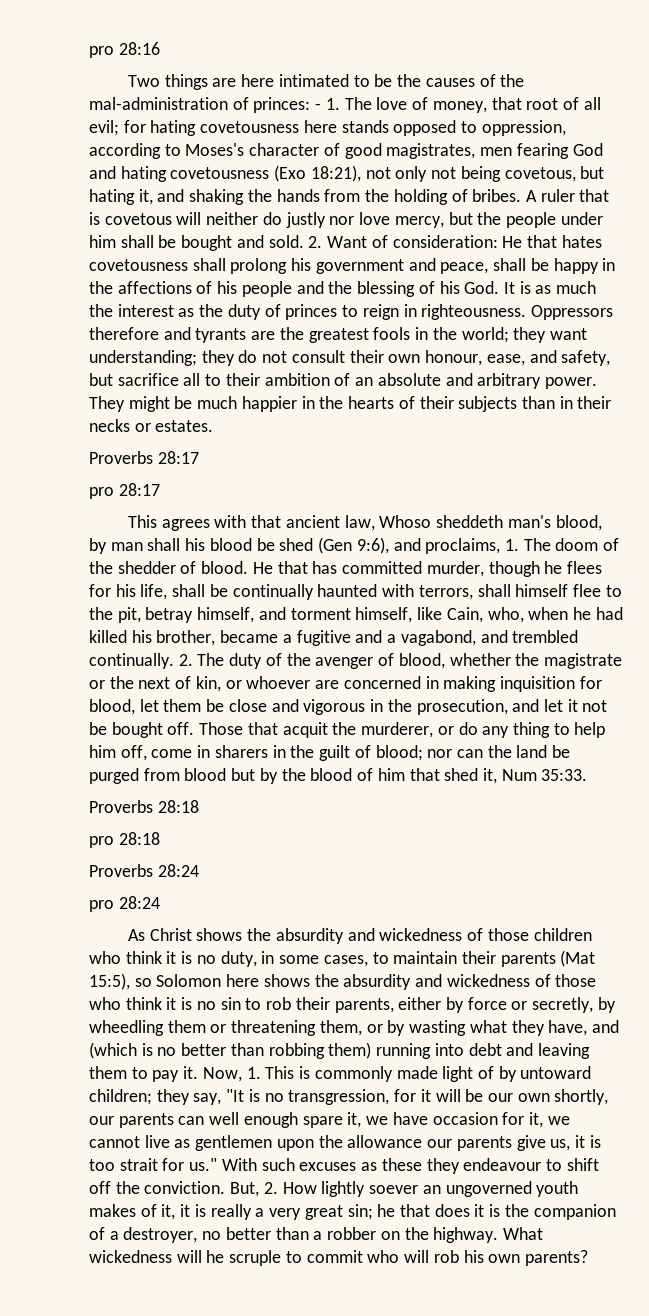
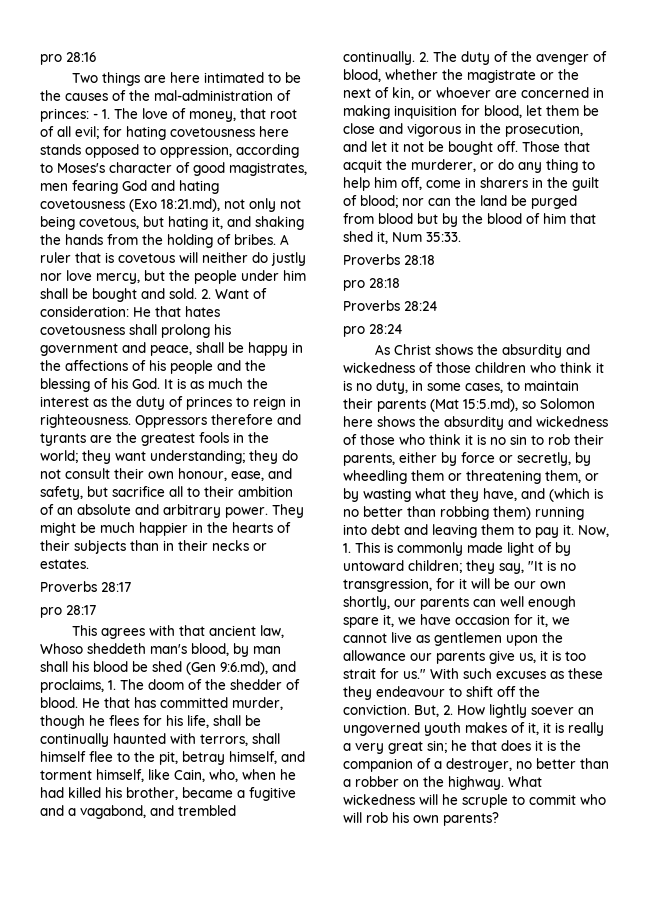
[310,165,361,182] 18:21), -> [161,198,220,212] 18:21.md),
[356,537,389,554] 9:6), -> [220,661,268,675] 9:6.md),
[89,973,130,990] 15:5), -> [463,398,518,412] 15:5.md),

